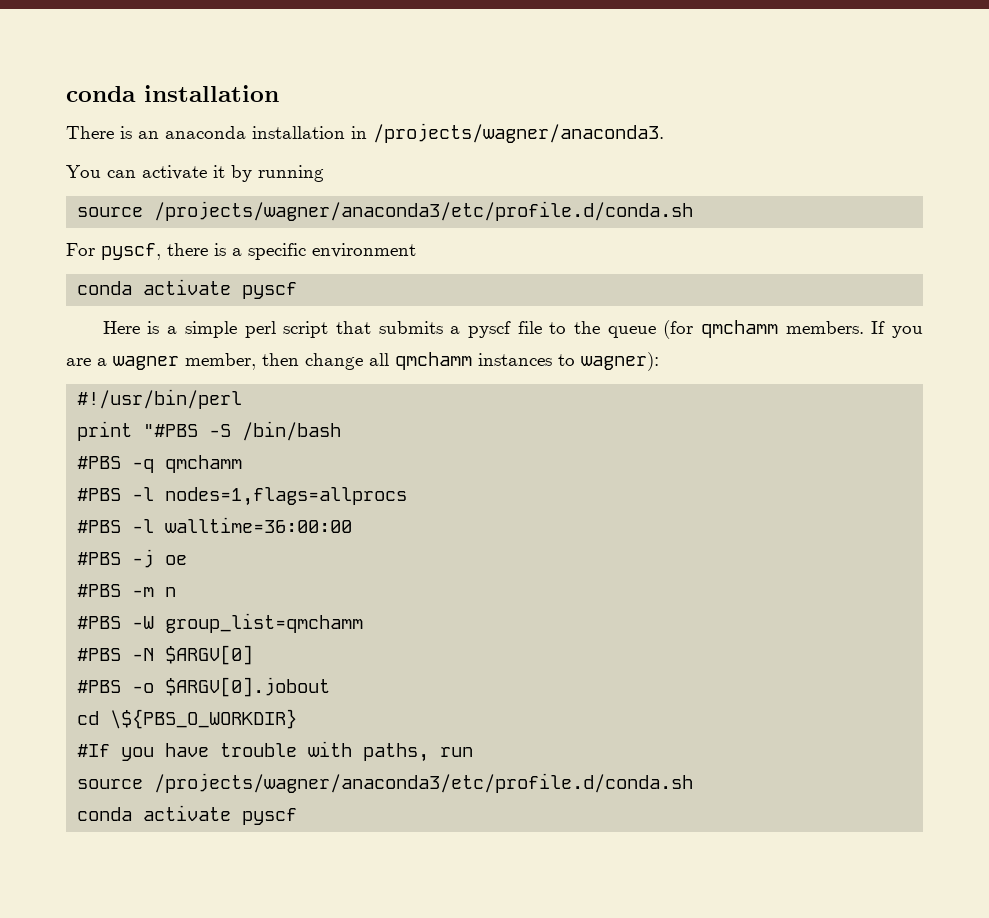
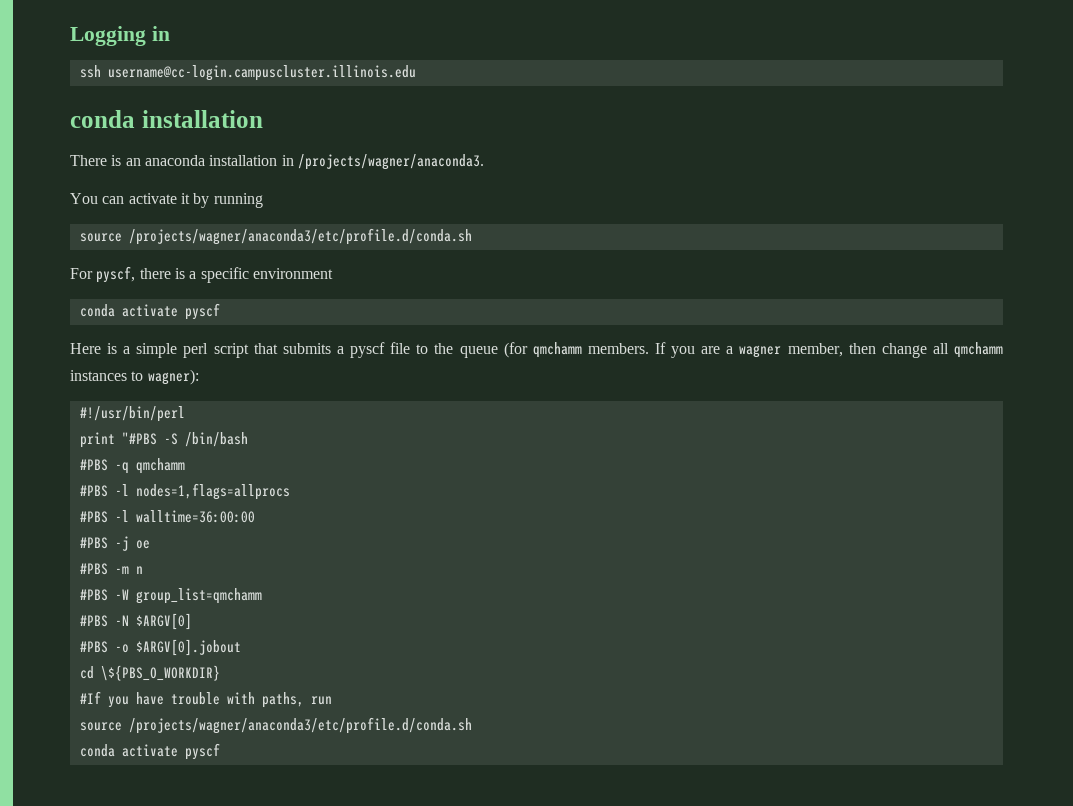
(66, 94) none -> [70,26,170,46] [79,65,416,81] Logging in // ssh username@cc-login.campuscluster.illinois.edu //

